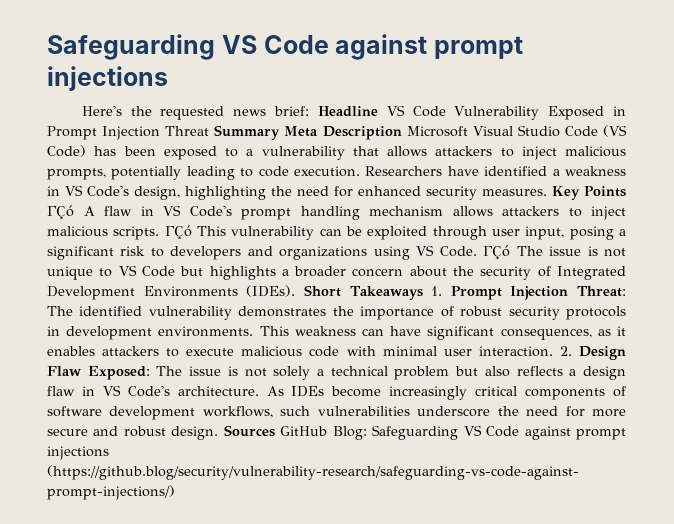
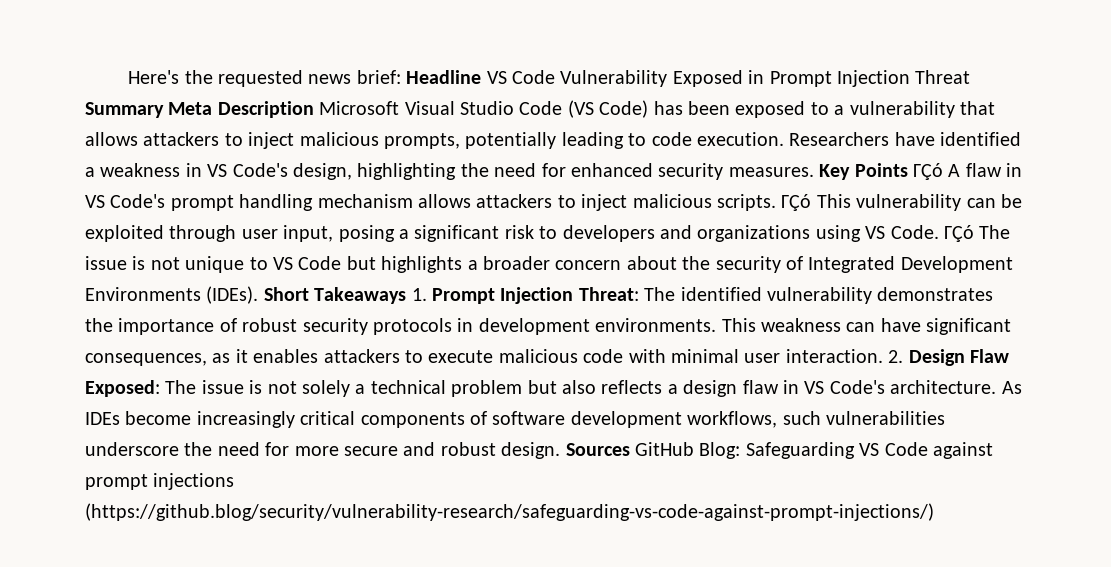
[47,34,523,60] [47,66,168,91] Safeguarding VS Code against prompt injections // -> (128, 77) none

